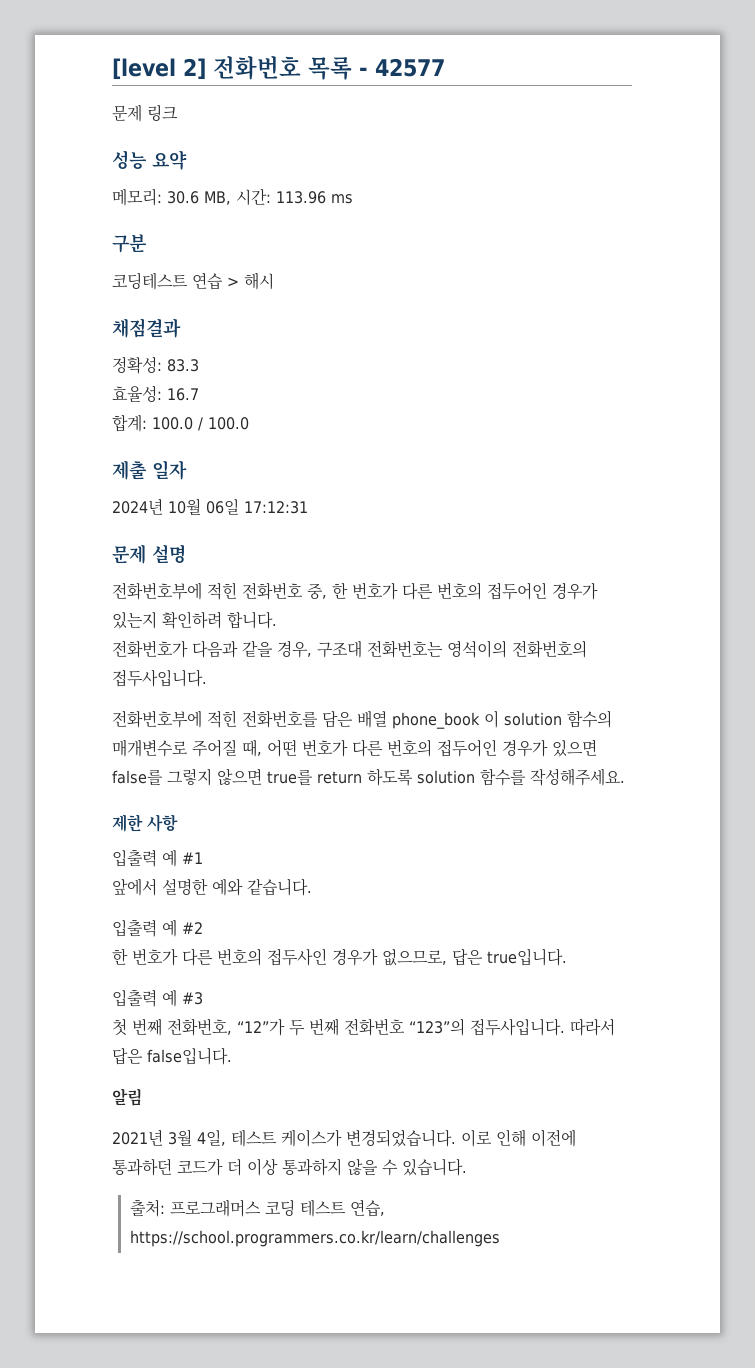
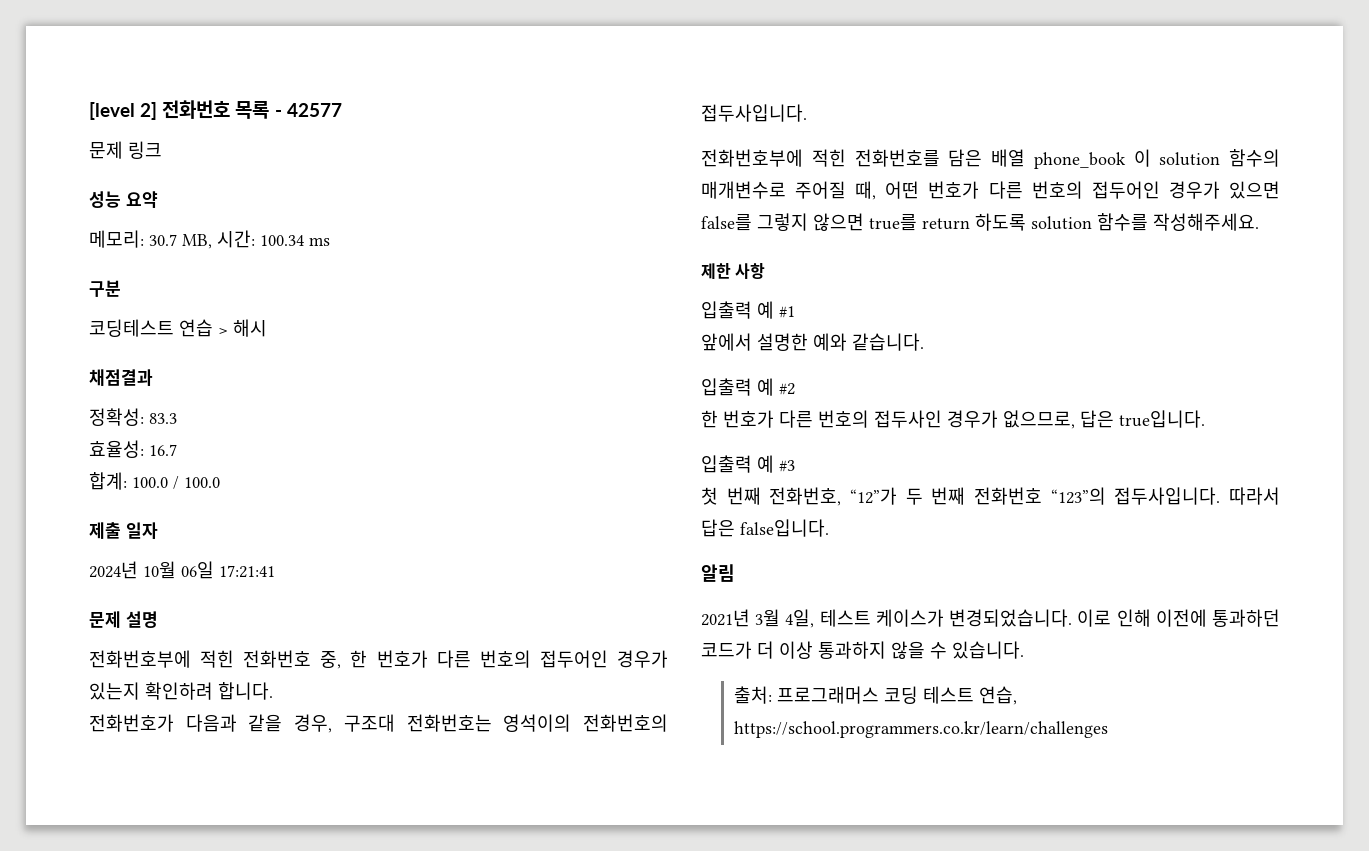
[167,191,199,204] 30.6 -> [149,234,177,246] 30.7
[276,191,326,204] 113.96 -> [260,235,304,246] 100.34
[244,501,308,514] 17:12:31 -> [219,565,275,578] 17:21:41

